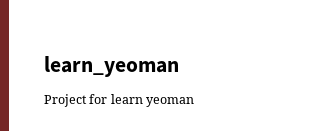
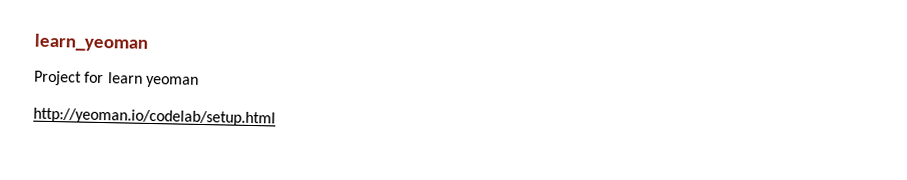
(195, 102) none -> [33,107,276,127] // http://yeoman.io/codelab/setup.html

